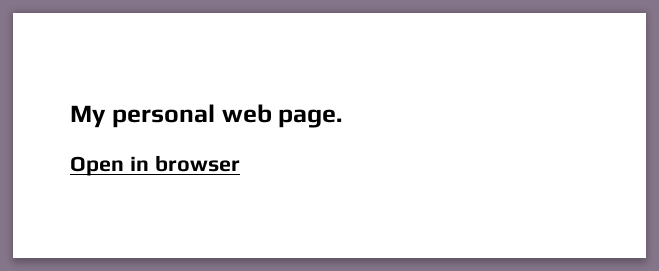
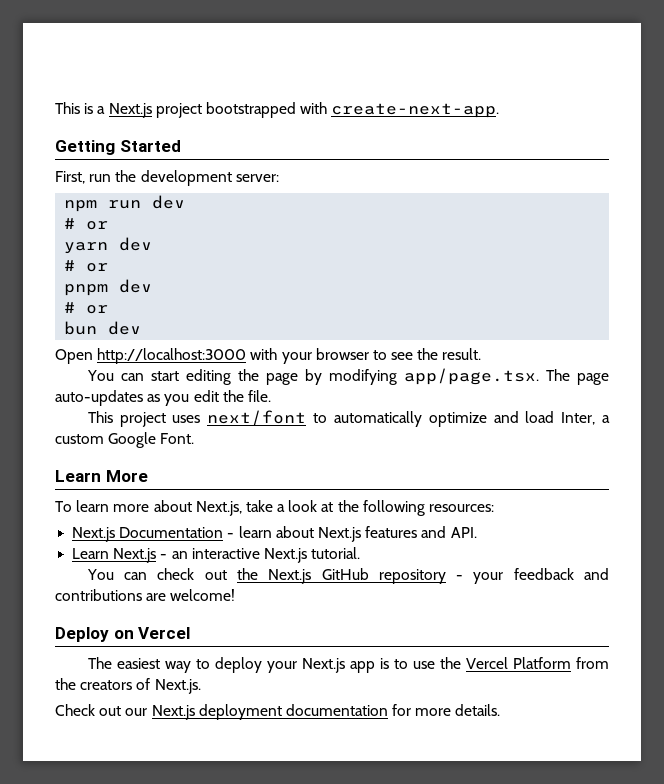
[70,104,343,128] [70,155,240,176] My personal web page. // Open in browser -> [55,102,500,118] [55,140,181,155] [55,170,279,186] [64,195,186,212] [64,218,109,230] [64,237,153,254] [64,260,109,272] [64,279,153,296] [64,302,109,314] [64,321,142,335] [55,348,482,364] [86,368,609,385] [55,390,271,406] [87,410,611,427] [55,432,195,448] [55,470,148,482] [55,500,495,516] [72,526,477,542] [72,547,361,563] [86,568,609,584] [55,589,236,601] [55,627,191,642] [87,657,609,673] [55,678,201,694] [55,704,501,720] This is a Next.js project bootstrapped with create-next-app. // Getting Started // First, run the development server: // npm run dev // # or // yarn dev // # or // pnpm dev // # or // bun dev // Open http://localhost:3000 with your browser to see the result. // You can start editing the page by modifying app/page.tsx. The page auto-updates as you edit the file. // This project uses next/font to automatically optimize and load Inter, a custom Google Font. // Learn More // To learn more about Next.js, take a look at the following resources: // Next.js Documentation - learn about Next.js features and API. // Learn Next.js - an interactive Next.js tutorial. // You can check out the Next.js GitHub repository - your feedback and contributions are welcome! // Deploy on Vercel // The easiest way to deploy your Next.js app is to use the Vercel Platform from the creators of Next.js. // Check out our Next.js deployment documentation for more details.

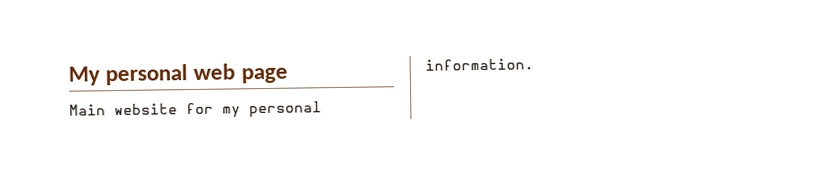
[55,102,500,118] [55,140,181,155] [55,170,279,186] [64,195,186,212] [64,218,109,230] [64,237,153,254] [64,260,109,272] [64,279,153,296] [64,302,109,314] [64,321,142,335] [55,348,482,364] [86,368,609,385] [55,390,271,406] [87,410,611,427] [55,432,195,448] [55,470,148,482] [55,500,495,516] [72,526,477,542] [72,547,361,563] [86,568,609,584] [55,589,236,601] [55,627,191,642] [87,657,609,673] [55,678,201,694] [55,704,501,720] This is a Next.js project bootstrapped with create-next-app. // Getting Started // First, run the development server: // npm run dev // # or // yarn dev // # or // pnpm dev // # or // bun dev // Open http://localhost:3000 with your browser to see the result. // You can start editing the page by modifying app/page.tsx. The page auto-updates as you edit the file. // This project uses next/font to automatically optimize and load Inter, a custom Google Font. // Learn More // To learn more about Next.js, take a look at the following resources: // Next.js Documentation - learn about Next.js features and API. // Learn Next.js - an interactive Next.js tutorial. // You can check out the Next.js GitHub repository - your feedback and contributions are welcome! // Deploy on Vercel // The easiest way to deploy your Next.js app is to use the Vercel Platform from the creators of Next.js. // Check out our Next.js deployment documentation for more details. -> [68,63,288,86] [69,101,322,118] [425,58,534,71] My personal web page // Main website for my personal information.

